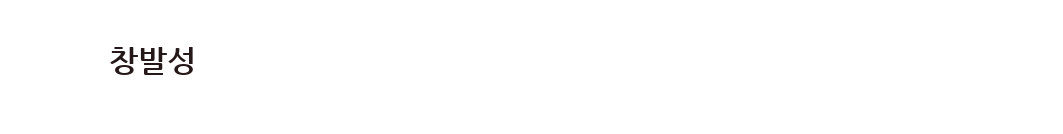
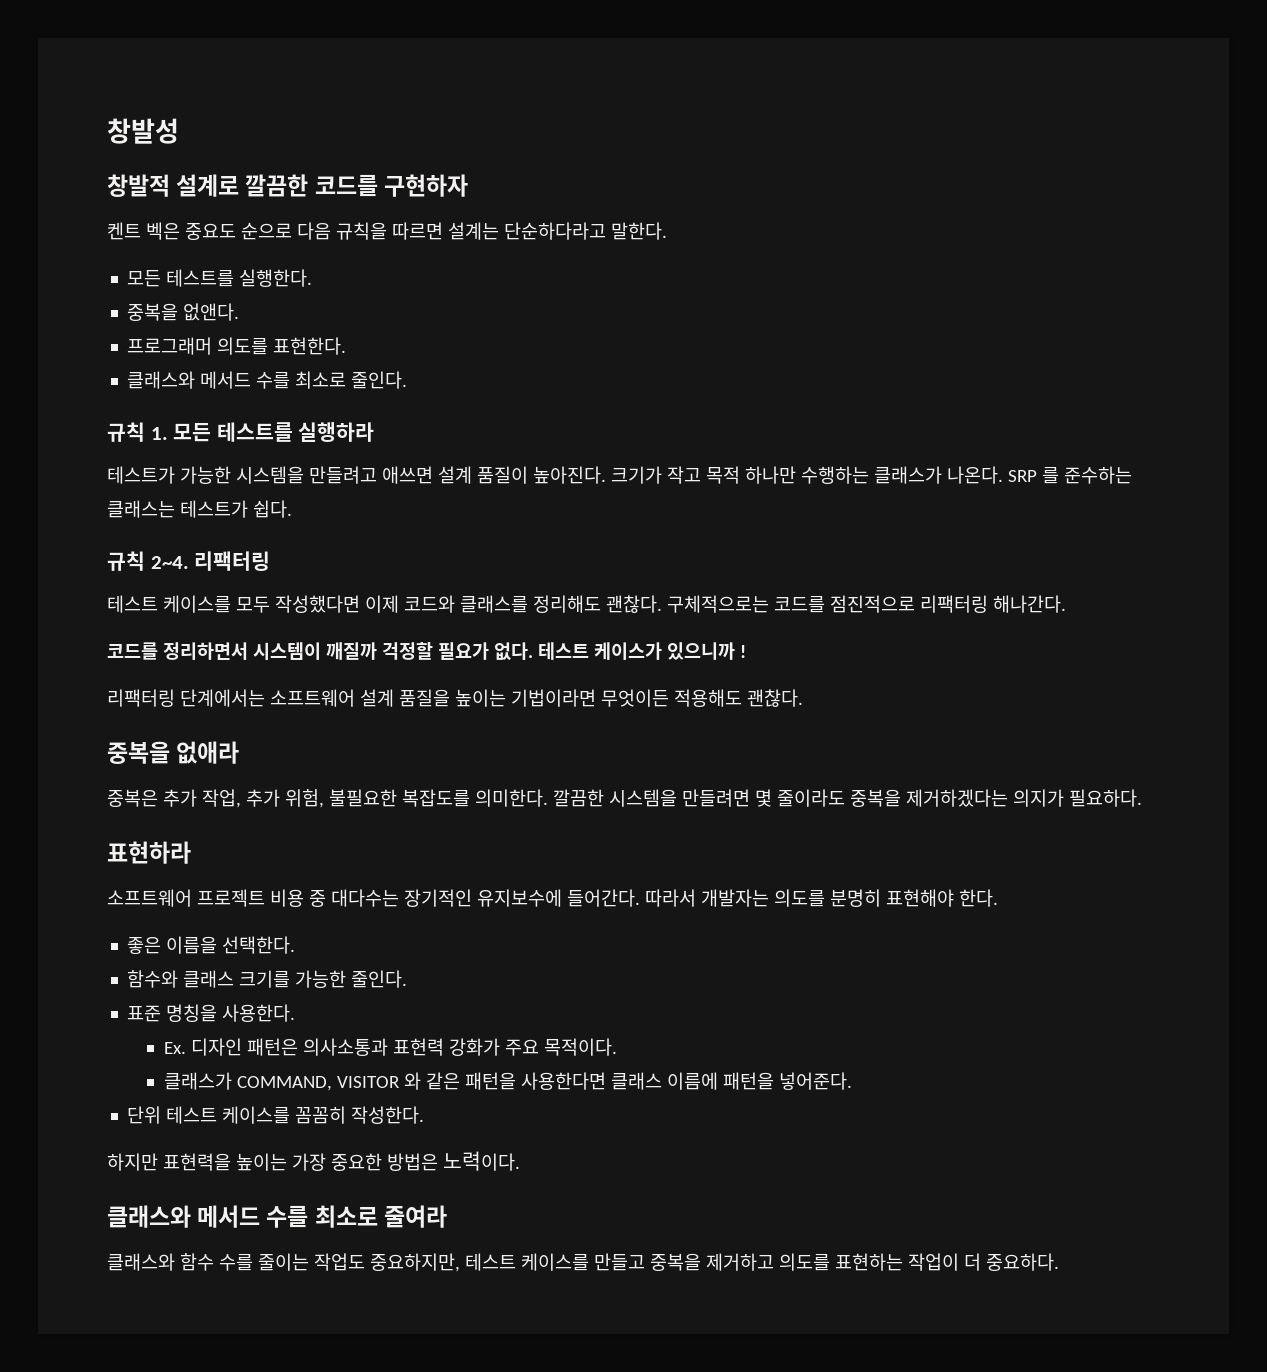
(196, 61) none -> [107,174,468,197] [107,222,667,240] [127,269,313,287] [127,303,240,321] [127,337,347,355] [127,371,408,389] [107,422,375,442] [107,466,1132,484] [107,500,292,518] [107,551,271,571] [107,595,1066,613] [107,642,746,660] [107,689,803,707] [107,741,240,764] [107,789,1142,808] [107,841,191,864] [107,889,998,907] [127,936,296,954] [127,970,408,988] [127,1004,296,1022] [164,1038,617,1056] [164,1072,852,1091] [127,1106,425,1124] [107,1151,520,1171] [107,1205,447,1228] [107,1253,1059,1272] // 창발적 설계로 깔끔한 코드를 구현하자 // 켄트 벡은 중요도 순으로 다음 규칙을 따르면 설계는 단순하다라고 말한다. // 모든 테스트를 실행한다. // 중복을 없앤다. // 프로그래머 의도를 표현한다. // 클래스와 메서드 수를 최소로 줄인다. // 규칙 1. 모든 테스트를 실행하라 // 테스트가 가능한 시스템을 만들려고 애쓰면 설계 품질이 높아진다. 크기가 작고 목적 하나만 수행하는 클래스가 나온다. SRP 를 준수하는 클래스는 테스트가 쉽다. // 규칙 2~4. 리팩터링 // 테스트 케이스를 모두 작성했다면 이제 코드와 클래스를 정리해도 괜찮다. 구체적으로는 코드를 점진적으로 리팩터링 해나간다. // 코드를 정리하면서 시스템이 깨질까 걱정할 필요가 없다. 테스트 케이스가 있으니까 ! // 리팩터링 단계에서는 소프트웨어 설계 품질을 높이는 기법이라면 무엇이든 적용해도 괜찮다. // 중복을 없애라 // 중복은 추가 작업, 추가 위험, 불필요한 복잡도를 의미한다. 깔끔한 시스템을 만들려면 몇 줄이라도 중복을 제거하겠다는 의지가 필요하다. // 표현하라 // 소프트웨어 프로젝트 비용 중 대다수는 장기적인 유지보수에 들어간다. 따라서 개발자는 의도를 분명히 표현해야 한다. // 좋은 이름을 선택한다. // 함수와 클래스 크기를 가능한 줄인다. // 표준 명칭을 사용한다. // Ex. 디자인 패턴은 의사소통과 표현력 강화가 주요 목적이다. // 클래스가 COMMAND, VISITOR 와 같은 패턴을 사용한다면 클래스 이름에 패턴을 넣어준다. // 단위 테스트 케이스를 꼼꼼히 작성한다. // 하지만 표현력을 높이는 가장 중요한 방법은 노력이다. // 클래스와 메서드 수를 최소로 줄여라 // 클래스와 함수 수를 줄이는 작업도 중요하지만, 테스트 케이스를 만들고 중복을 제거하고 의도를 표현하는 작업이 더 중요하다.

